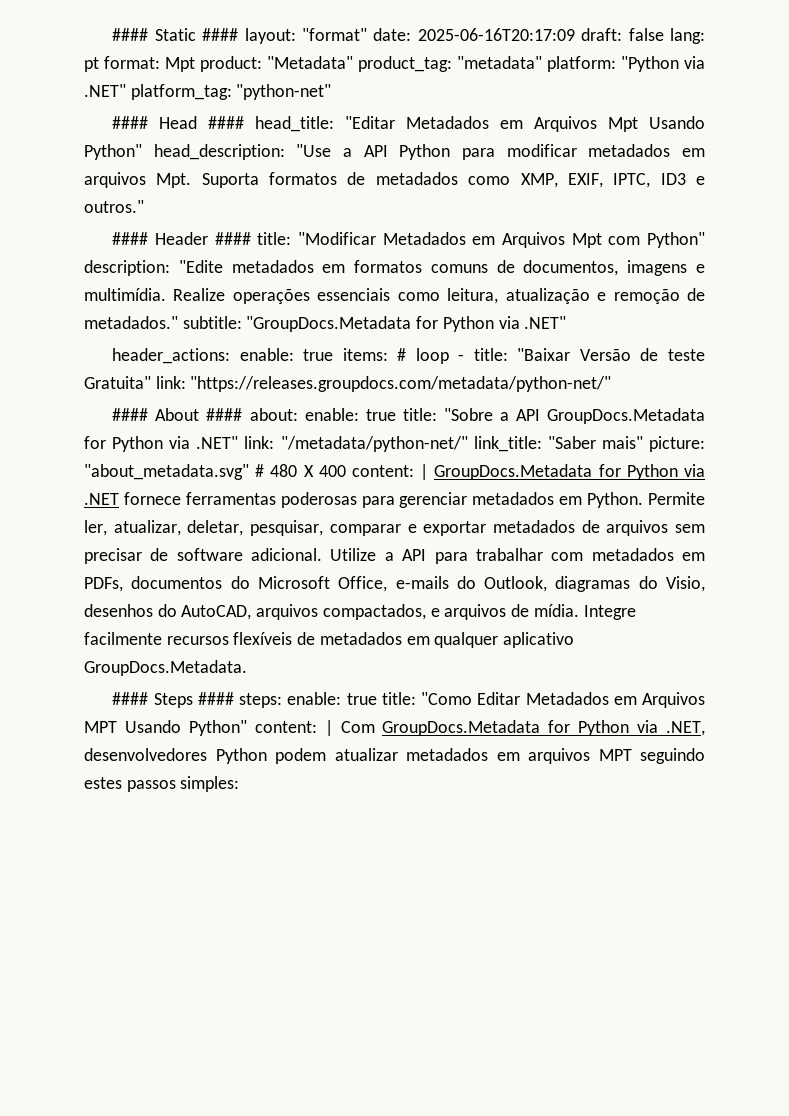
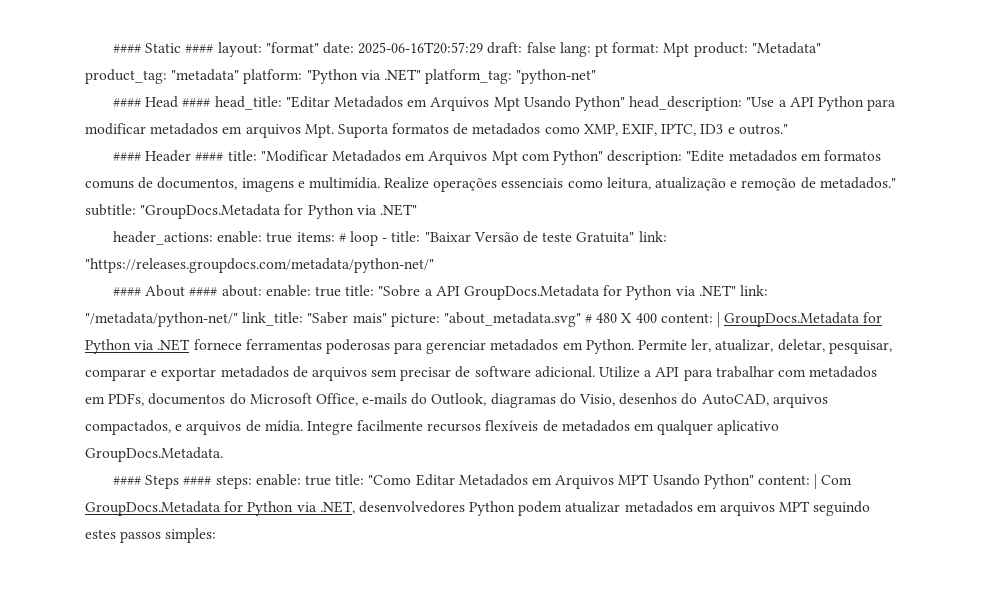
[417,28,575,41] 2025-06-16T20:17:09 -> [358,42,484,54] 2025-06-16T20:57:29

